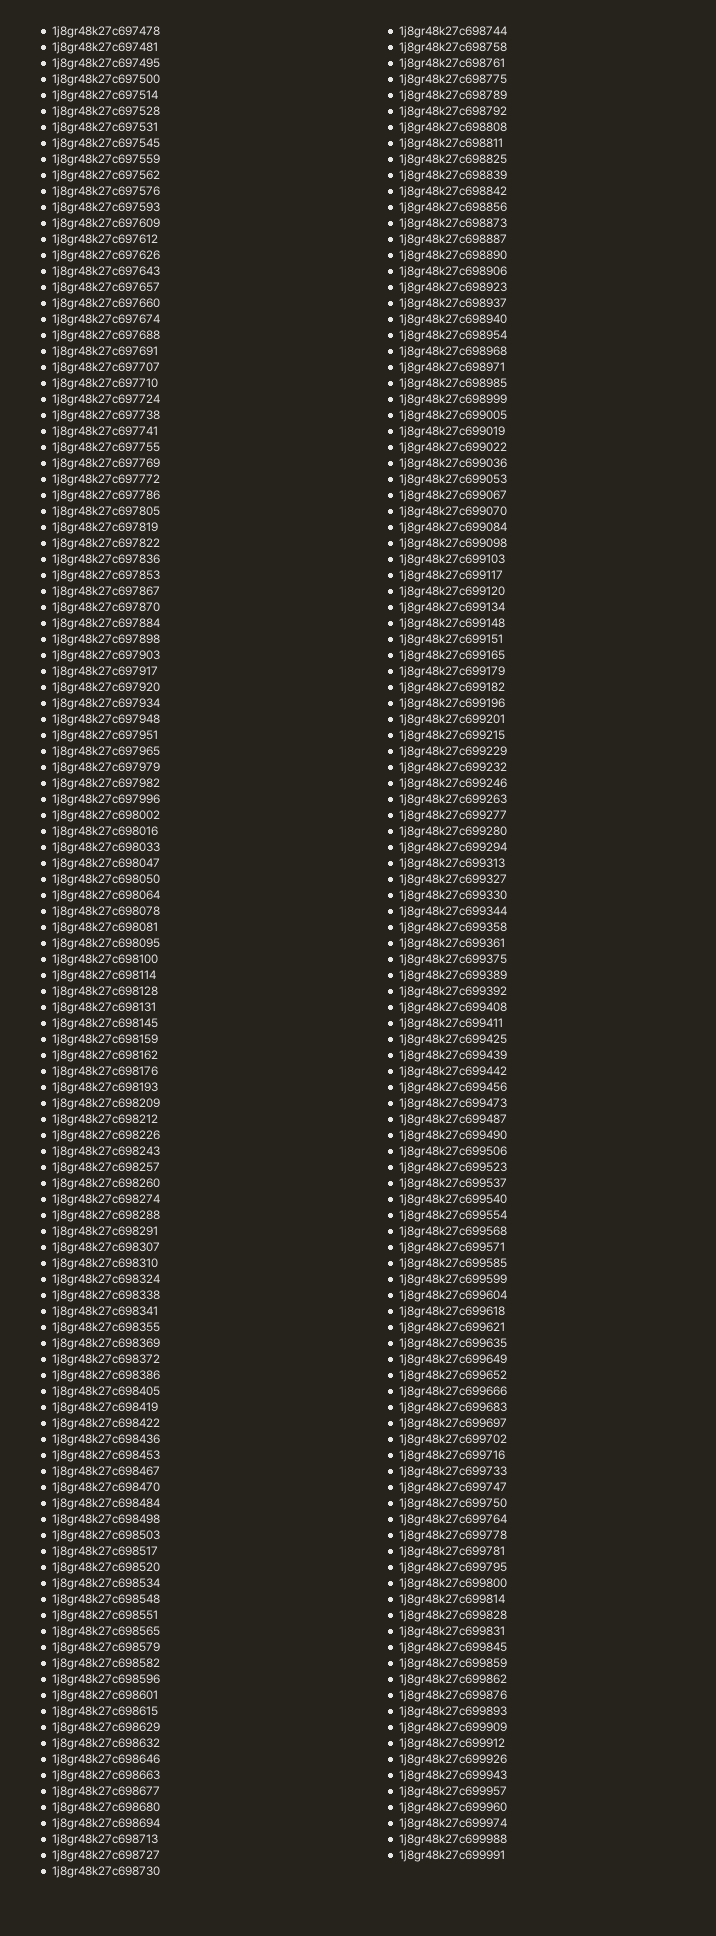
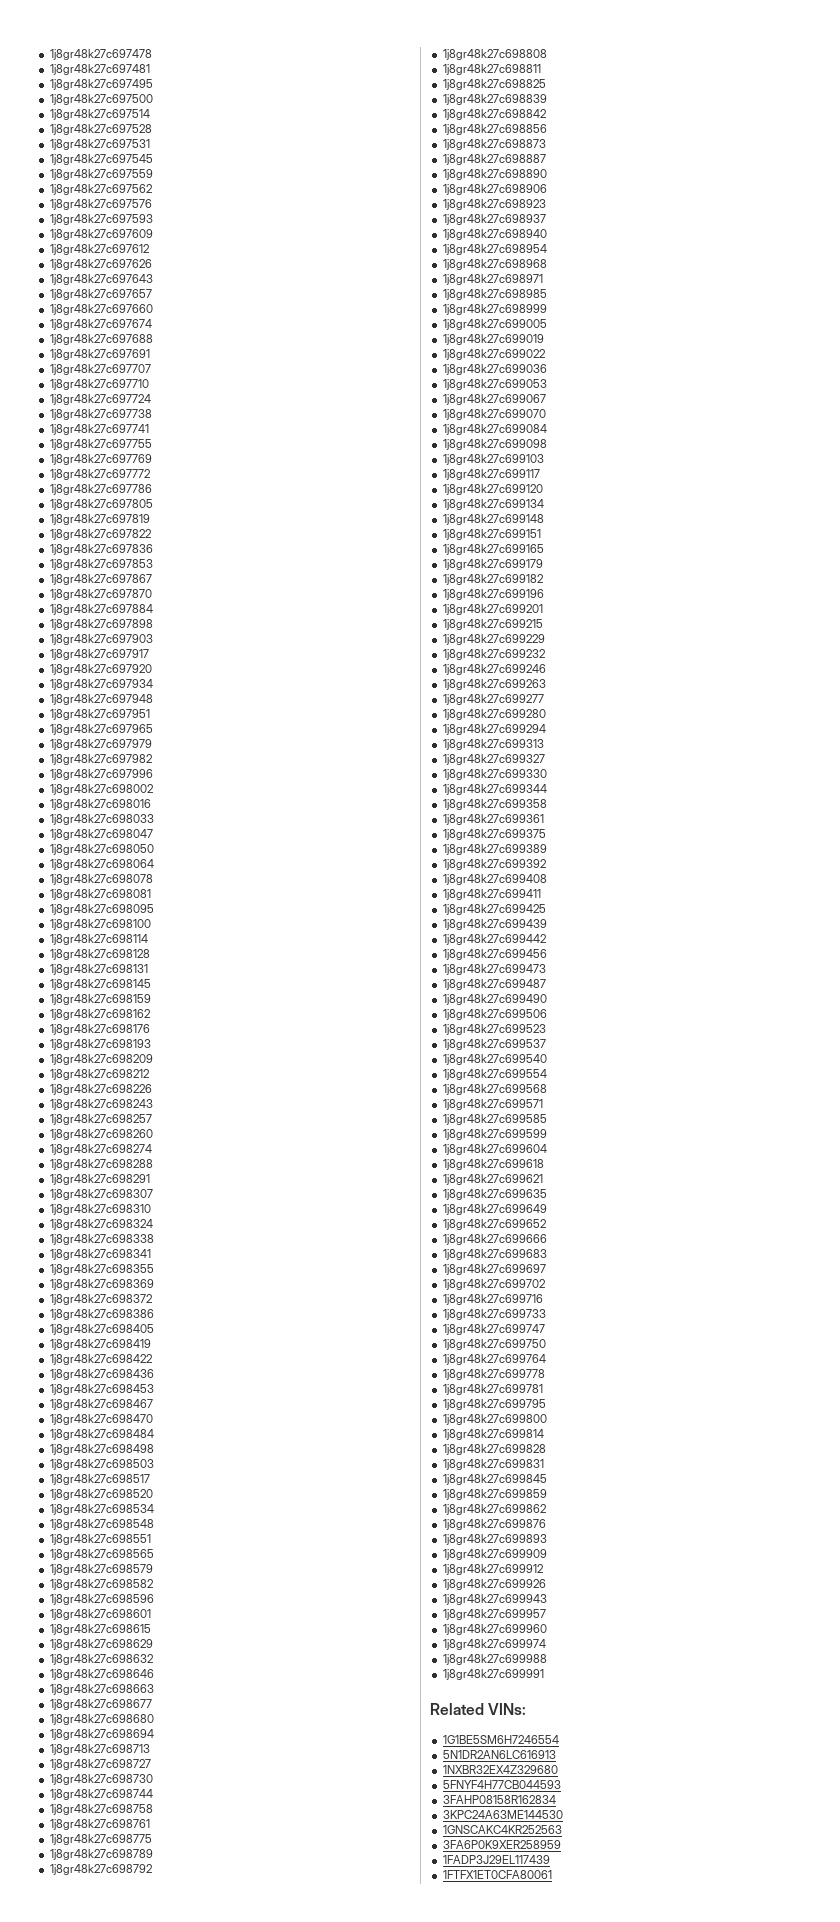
(506, 1856) none -> [430,1703,527,1715] [442,1735,559,1744] [442,1750,556,1759] [442,1765,558,1774] [442,1780,561,1789] [442,1795,556,1804] [442,1810,563,1819] [442,1825,562,1834] [442,1840,561,1849] [442,1855,550,1864] [442,1870,552,1879] // Related VINs: // 1G1BE5SM6H7246554 // 5N1DR2AN6LC616913 // 1NXBR32EX4Z329680 // 5FNYF4H77CB044593 // 3FAHP08158R162834 // 3KPC24A63ME144530 // 1GNSCAKC4KR252563 // 3FA6P0K9XER258959 // 1FADP3J29EL117439 // 1FTFX1ET0CFA80061

